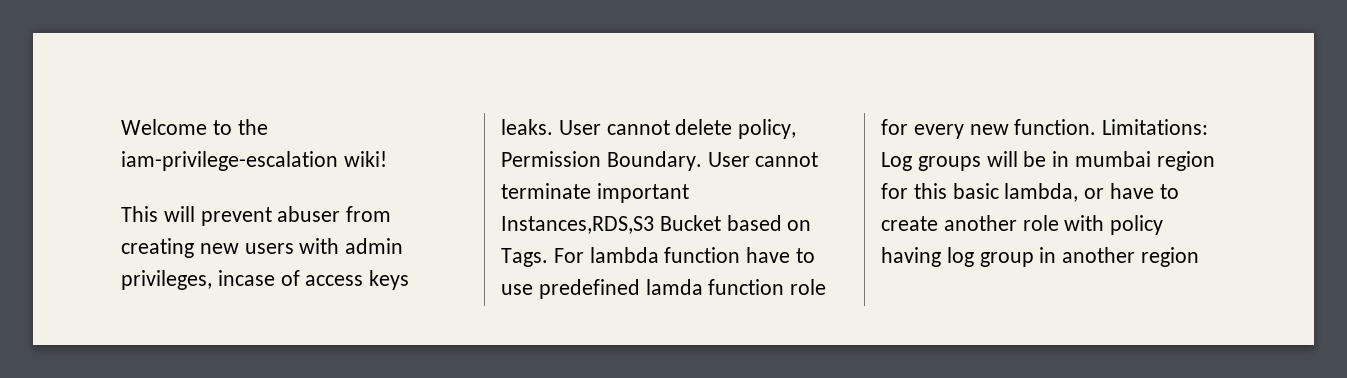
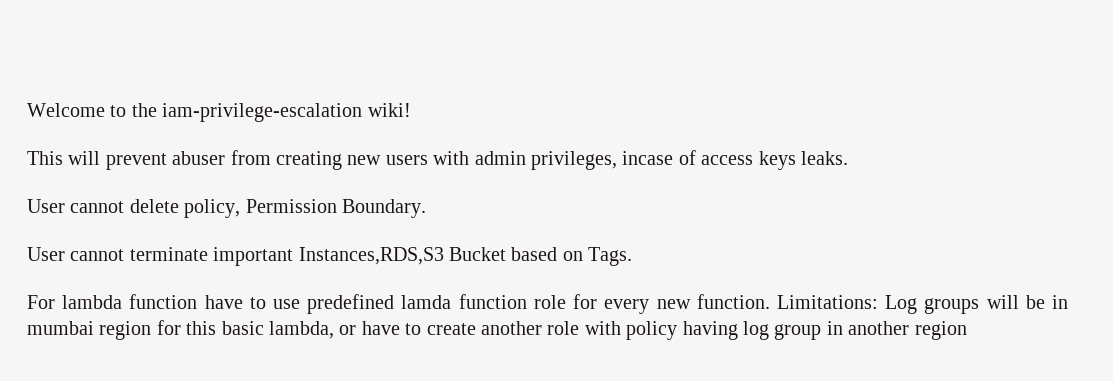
(553, 127) none -> (848, 158) //
(702, 161) none -> (426, 208) //
(548, 257) none -> (633, 256) //

